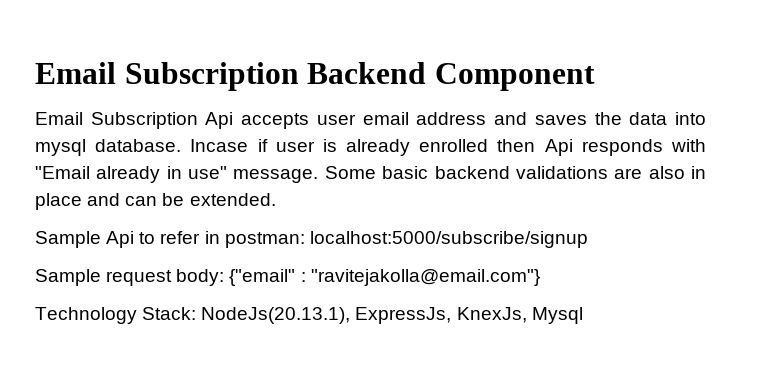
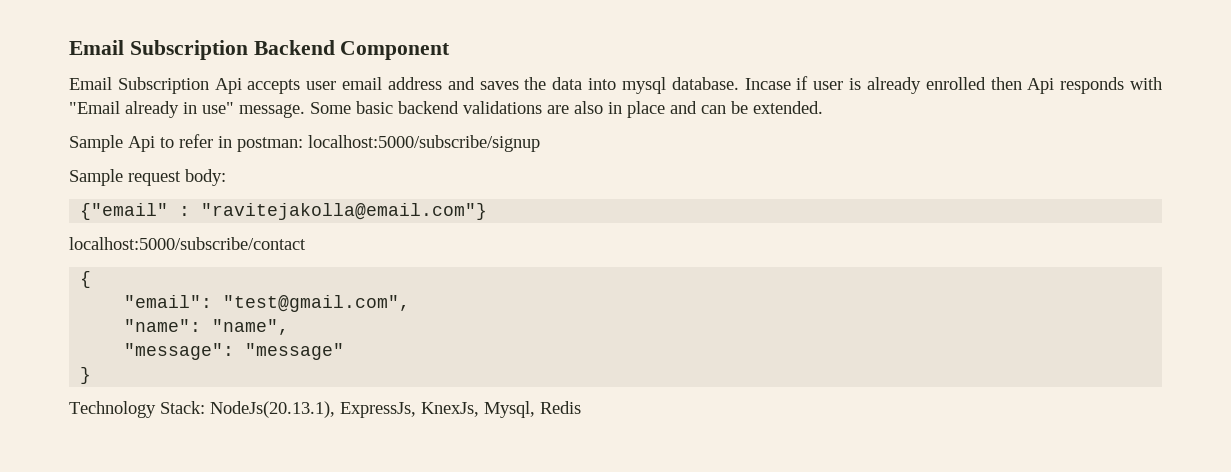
(225, 277) none -> (226, 177) //
(540, 277) none -> [69,237,306,250] [80,271,92,288] [124,295,411,312] [124,319,290,335] [124,343,345,360] [80,367,92,384] // localhost:5000/subscribe/contact // { // "email": "test@gmail.com", // "name": "name", // "message": "message" // }
[531,307,583,324] Mysql -> [484,401,581,418] Mysql, Redis

